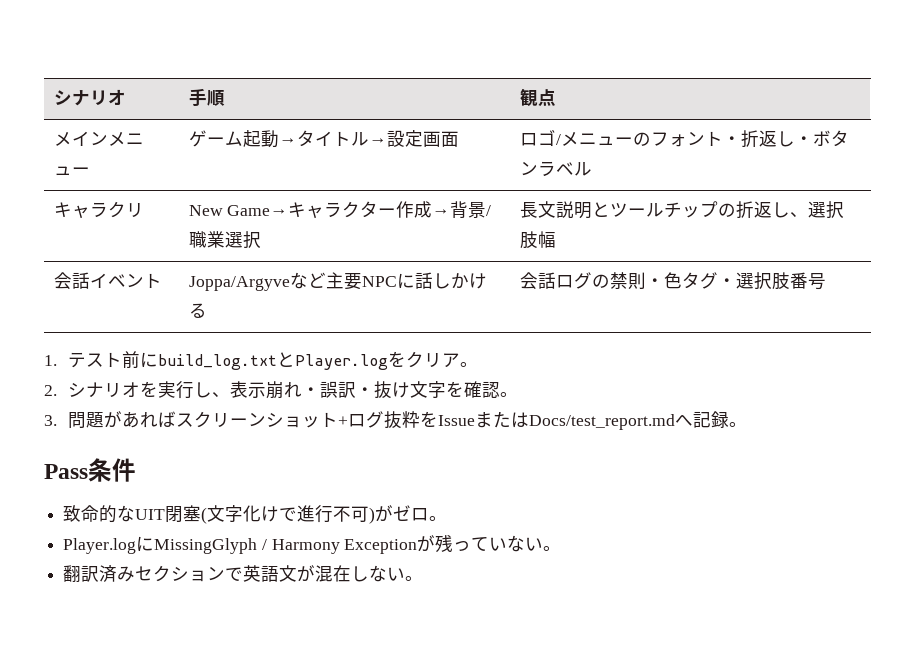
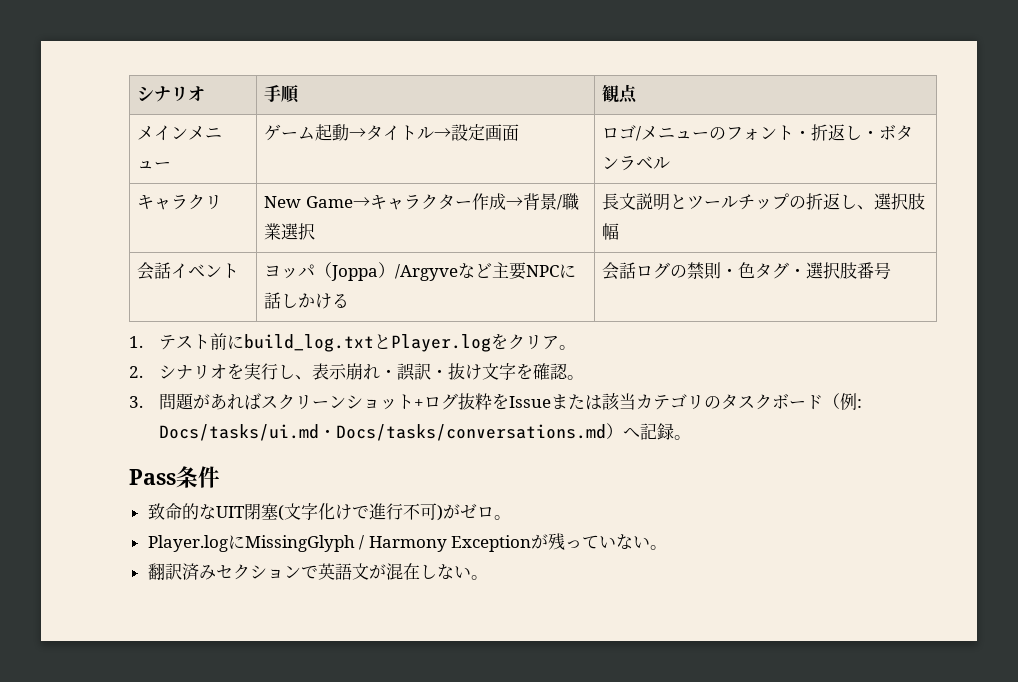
[188,276,290,291] Joppa/Argyve -> [263,262,458,281] ヨッパ（Joppa）/Argyve
[529,414,676,430] Docs/test_report.md -> [602,393,863,411] [159,423,624,441] 該当カテゴリのタスクボード（例: Docs/tasks/ui.md・Docs/tasks/conversations.md）

